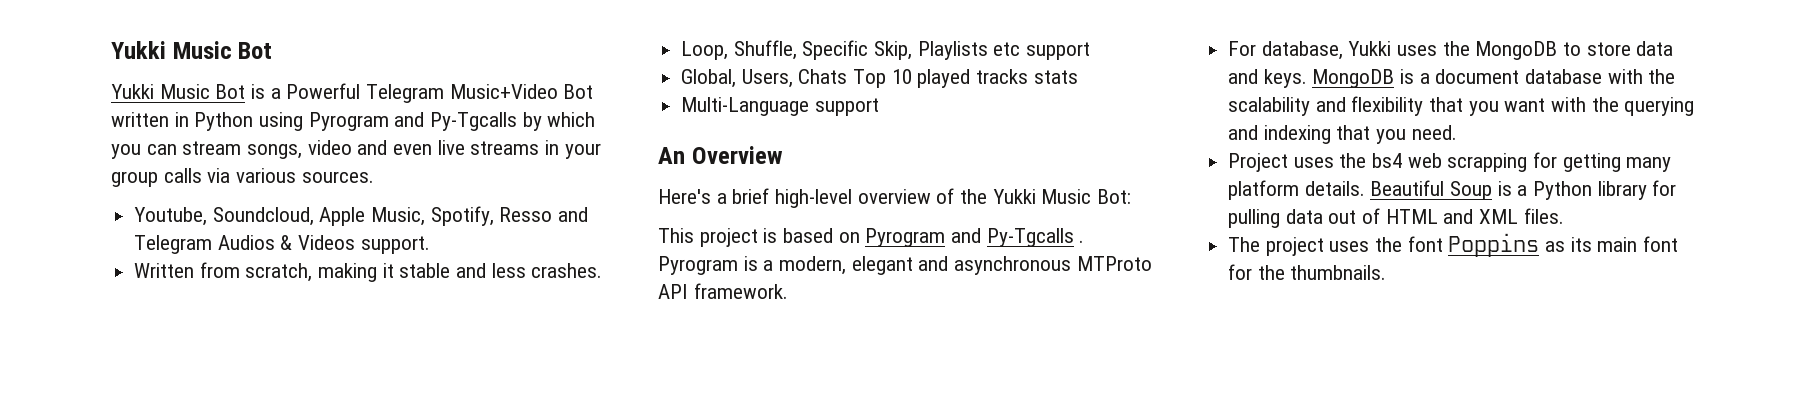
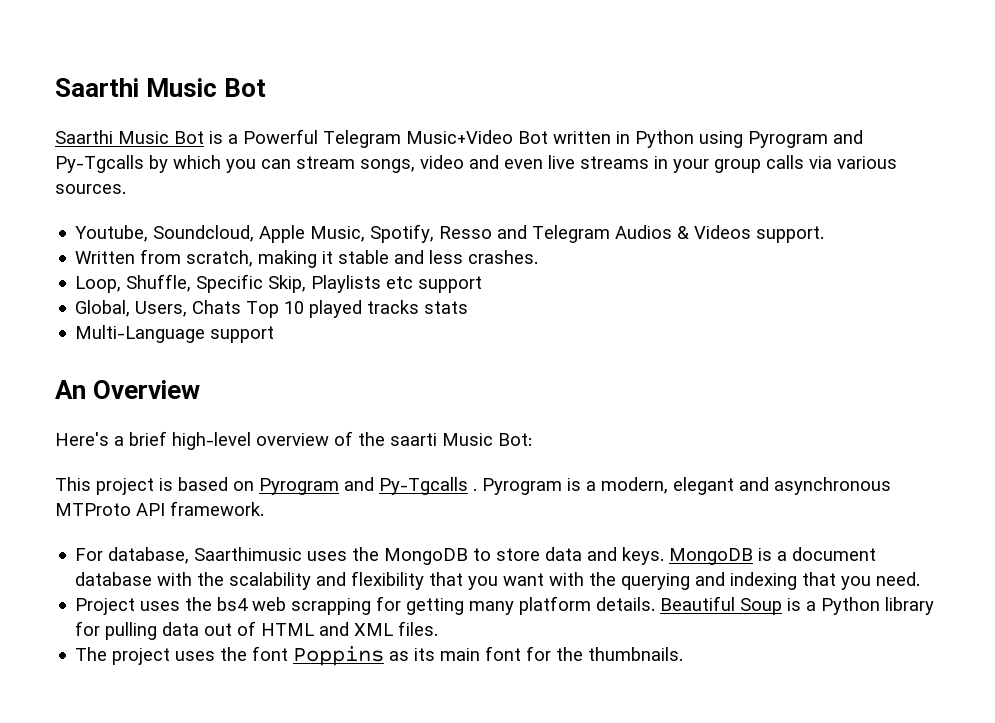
[111,41,166,59] Yukki -> [55,78,139,97] Saarthi
[111,84,154,99] Yukki -> [55,130,113,144] Saarthi
[992,189,1036,204] Yukki -> [390,433,437,446] saarti
[1348,41,1392,56] Yukki -> [194,547,303,561] Saarthimusic

